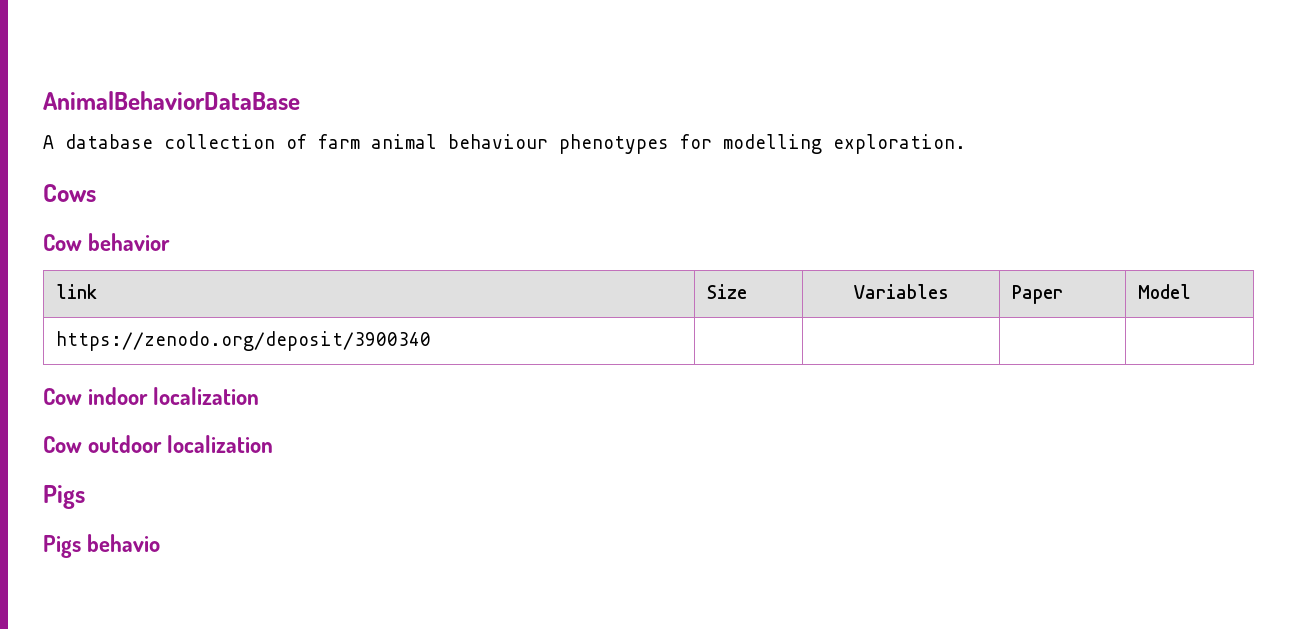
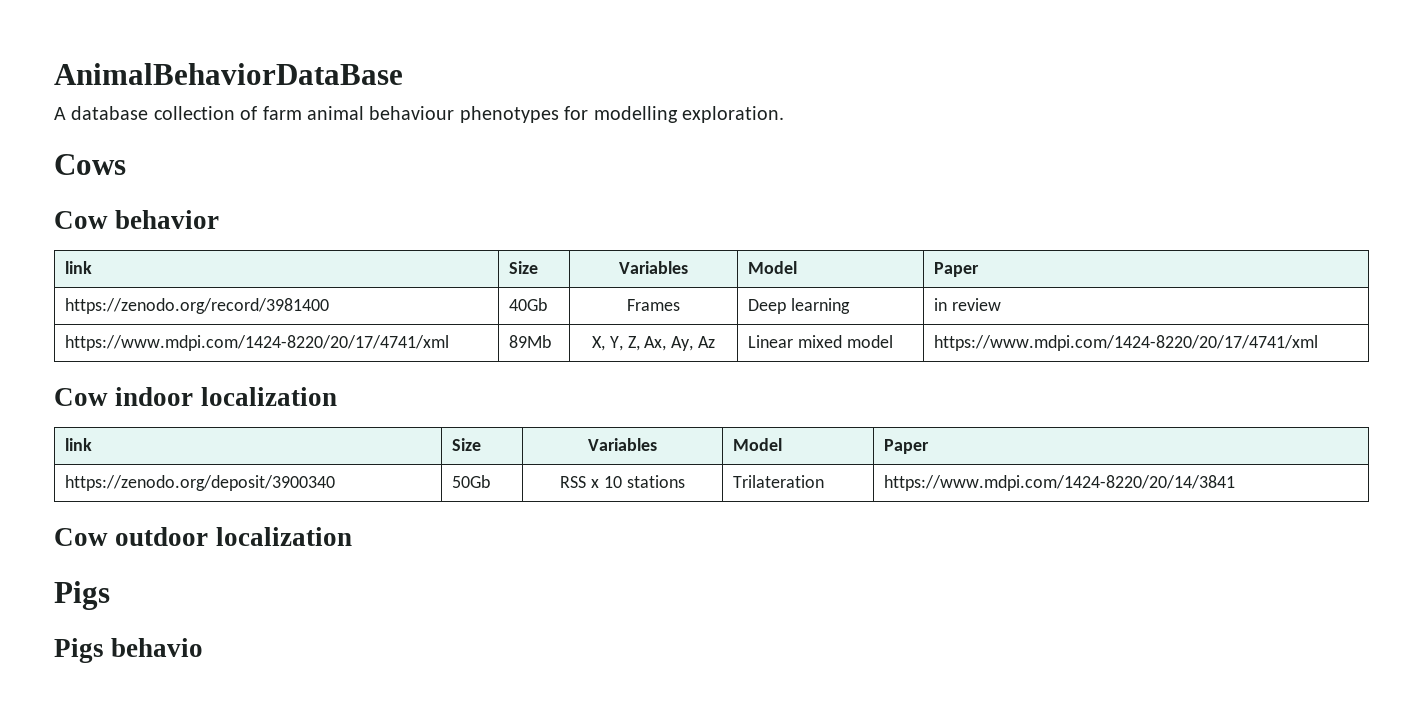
[1011,285,1063,304] [1137,284,1191,299] [55,331,431,351] [43,387,260,405] | Paper | Model // https://zenodo.org/deposit/3900340 | | | | // Cow indoor localization -> [748,261,798,274] [934,262,980,277] [65,298,330,314] [509,298,548,311] [627,299,680,311] [748,298,850,314] [934,298,1001,311] [65,335,450,351] [509,335,552,348] [591,336,716,351] [748,335,893,348] [934,335,1319,351] [54,387,337,406] [65,438,93,451] [452,438,482,451] [588,438,657,451] [733,438,783,451] [884,439,930,454] [65,475,336,491] [452,475,491,488] [560,475,685,488] [733,475,825,488] [884,475,1236,491] | Model | Paper // https://zenodo.org/record/3981400 | 40Gb | Frames | Deep learning | in review // https://www.mdpi.com/1424-8220/20/17/4741/xml | 89Mb | X, Y, Z, Ax, Ay, Az | Linear mixed model | https://www.mdpi.com/1424-8220/20/17/4741/xml // Cow indoor localization // link | Size | Variables | Model | Paper // https://zenodo.org/deposit/3900340 | 50Gb | RSS x 10 stations | Trilateration | https://www.mdpi.com/1424-8220/20/14/3841

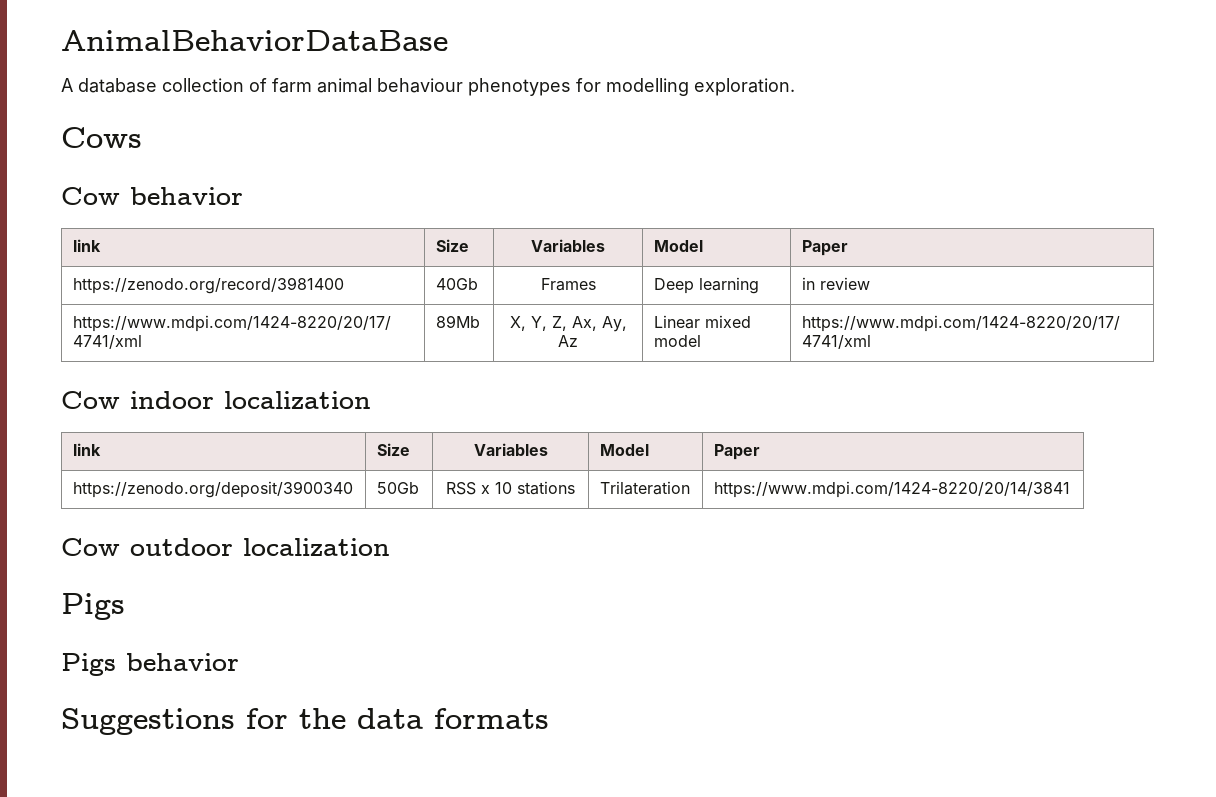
[111,638,204,657] behavio -> [126,653,239,671] [61,708,549,735] behavior // Suggestions for the data formats

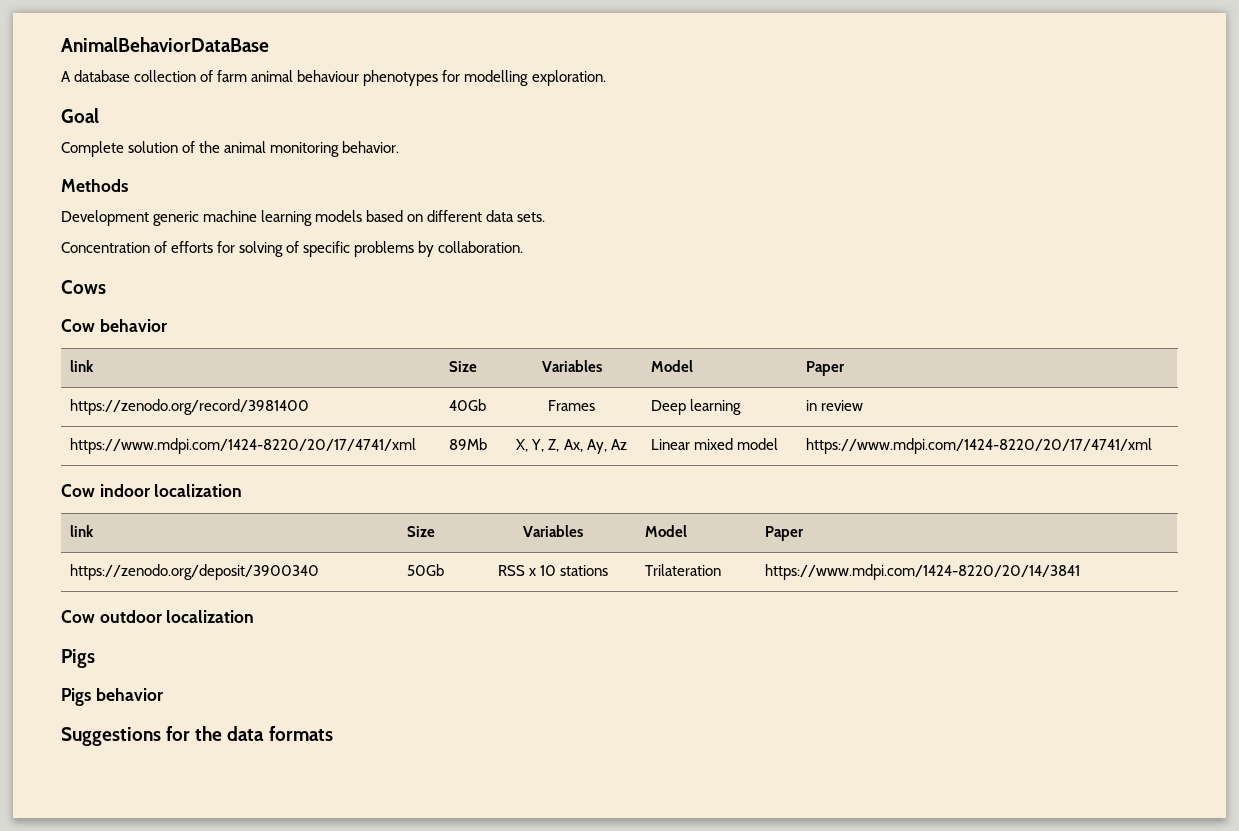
(795, 87) none -> [61,108,99,123] [61,141,400,157] [61,179,128,192] [61,210,546,226] [61,241,524,257] // Goal // Complete solution of the animal monitoring behavior. // Methods // Development generic machine learning models based on different data sets. // Concentration of efforts for solving of specific problems by collaboration.

